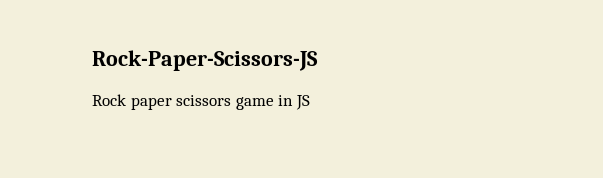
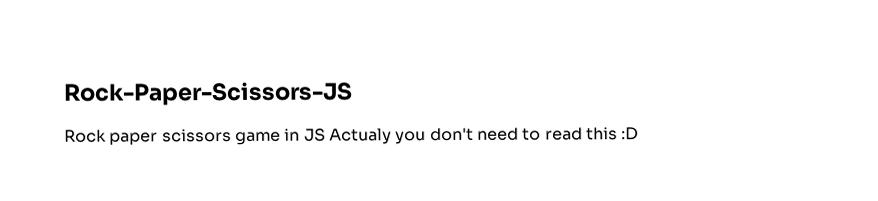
(310, 102) none -> [328,127,640,145] Actualy you don't need to read this :D

